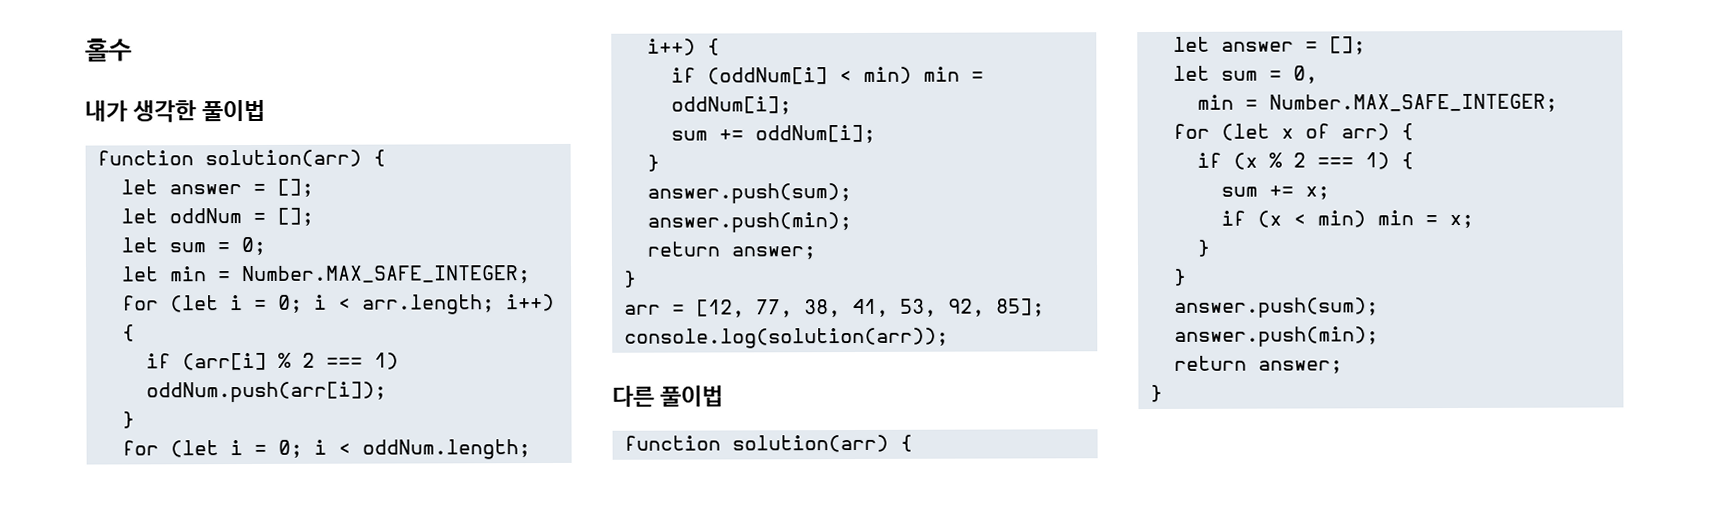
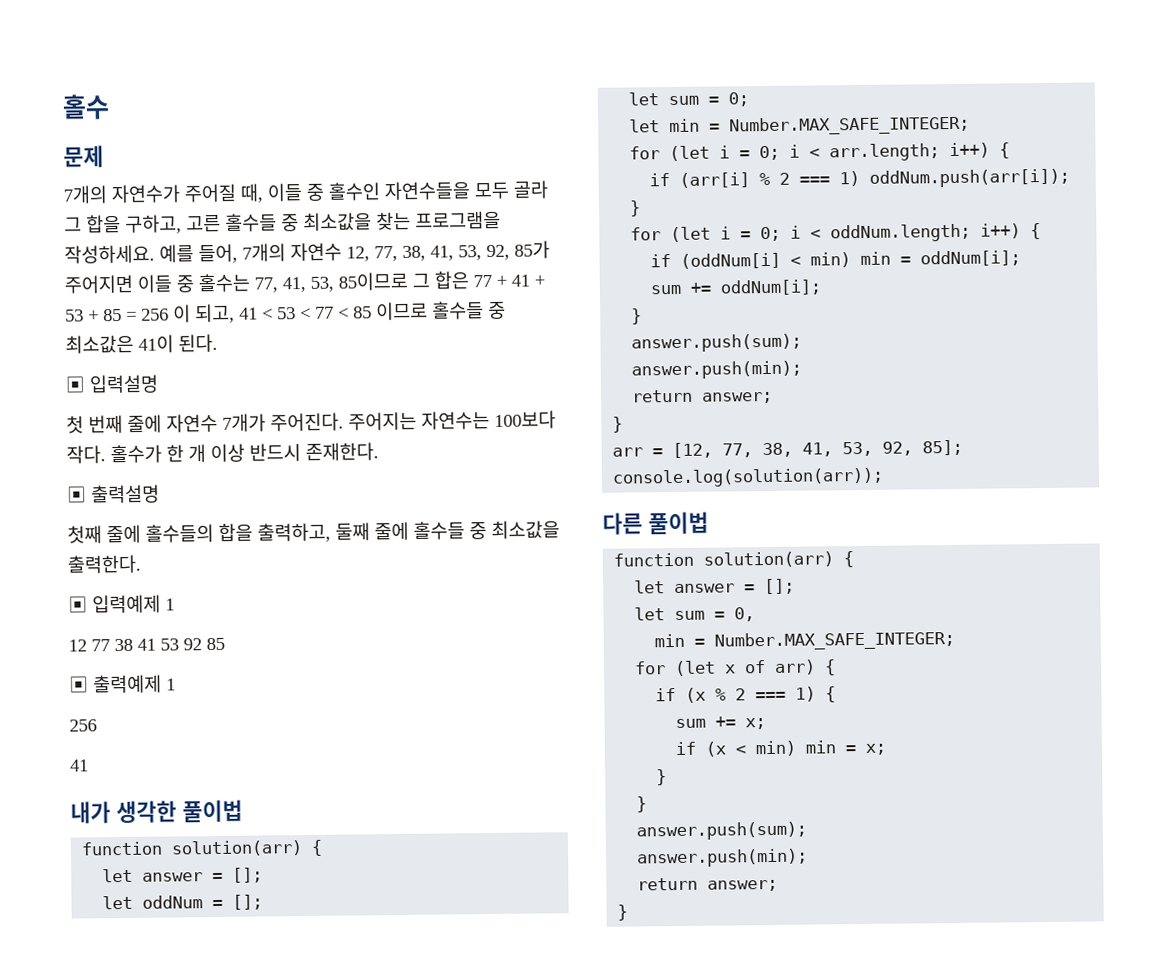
(132, 50) none -> [63,145,104,168] [63,180,548,204] [64,210,501,234] [64,240,550,264] [64,271,545,294] [65,301,506,324] [65,333,218,354] [65,374,159,394] [66,410,556,434] [66,442,379,464] [67,484,160,504] [67,520,560,544] [67,554,141,574] [68,594,175,614] [68,637,225,652] [69,674,176,694] [69,719,97,732] [69,759,89,772] // 문제 // 7개의 자연수가 주어질 때, 이들 중 홀수인 자연수들을 모두 골라 그 합을 구하고, 고른 홀수들 중 최소값을 찾는 프로그램을 작성하세요. 예를 들어, 7개의 자연수 12, 77, 38, 41, 53, 92, 85가 주어지면 이들 중 홀수는 77, 41, 53, 85이므로 그 합은 77 + 41 + 53 + 85 = 256 이 되고, 41 < 53 < 77 < 85 이므로 홀수들 중 최소값은 41이 된다. // ▣ 입력설명 // 첫 번째 줄에 자연수 7개가 주어진다. 주어지는 자연수는 100보다 작다. 홀수가 한 개 이상 반드시 존재한다. // ▣ 출력설명 // 첫째 줄에 홀수들의 합을 출력하고, 둘째 줄에 홀수들 중 최소값을 출력한다. // ▣ 입력예제 1 // 12 77 38 41 53 92 85 // ▣ 출력예제 1 // 256 // 41

